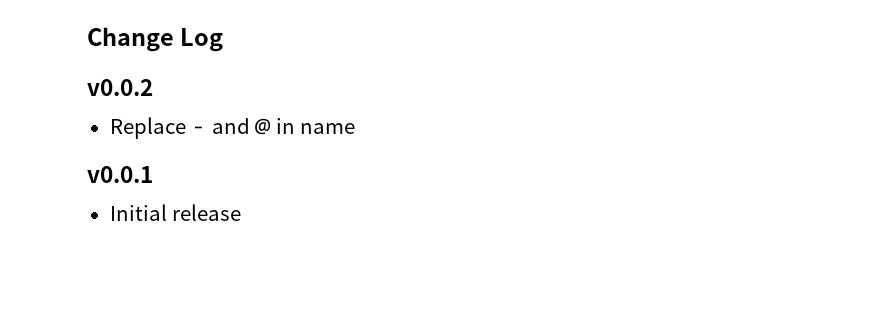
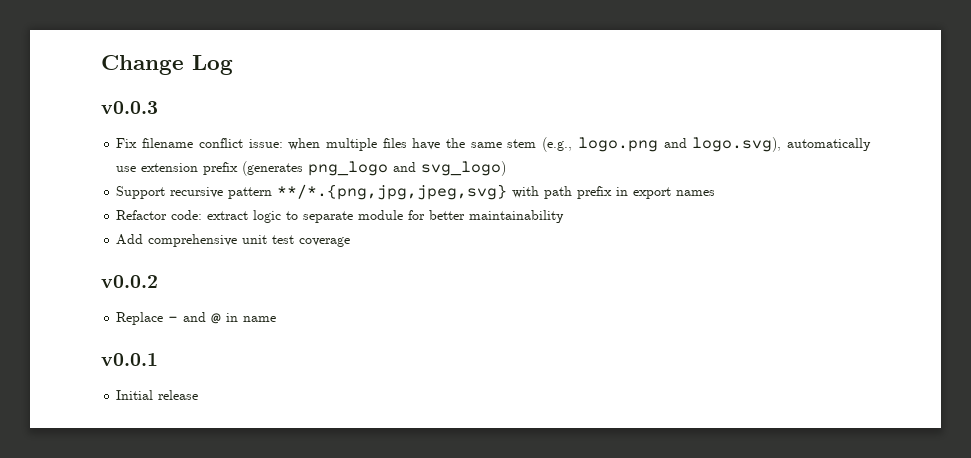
(224, 40) none -> [101,101,158,114] [116,137,871,152] [116,161,507,176] [116,184,716,200] [116,210,565,223] [116,234,351,247] // v0.0.3 // Fix filename conflict issue: when multiple files have the same stem (e.g., logo.png and logo.svg), automatically use extension prefix (generates png_logo and svg_logo) // Support recursive pattern **/*.{png,jpg,jpeg,svg} with path prefix in export names // Refactor code: extract logic to separate module for better maintainability // Add comprehensive unit test coverage

